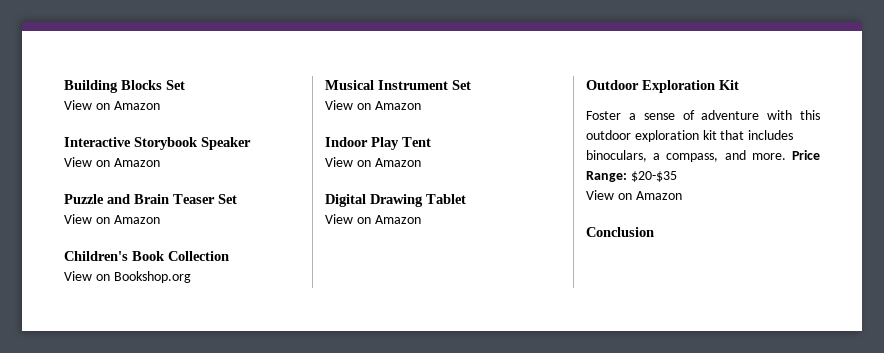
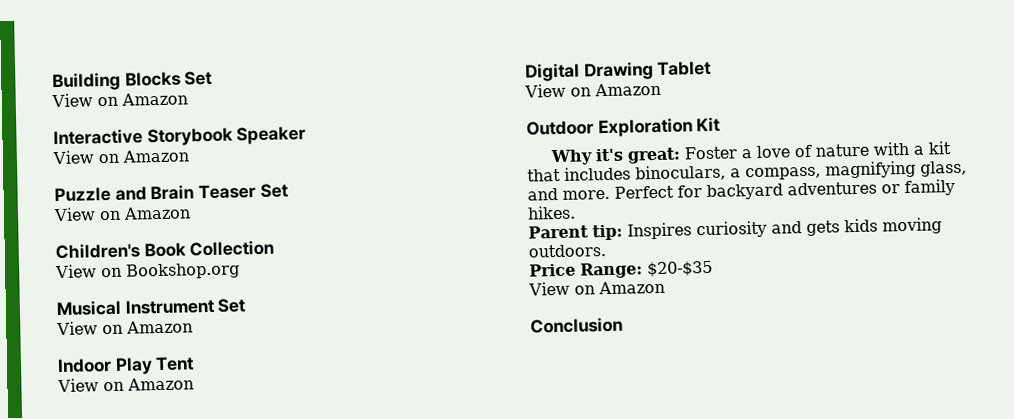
[586,110,820,120] [586,130,699,142] Foster a sense of adventure with this outdoor exploration -> [550,141,925,166] Why it's great: Foster a love of nature with a
[724,150,786,160] and more. -> [825,160,967,179] [527,179,955,201] [527,205,576,220] [528,217,942,241] [528,244,606,258] magnifying glass, and more. Perfect for backyard adventures or family hikes. // Parent tip: Inspires curiosity and gets kids moving outdoors. //

